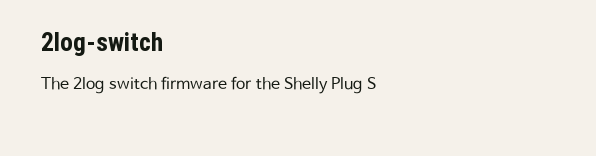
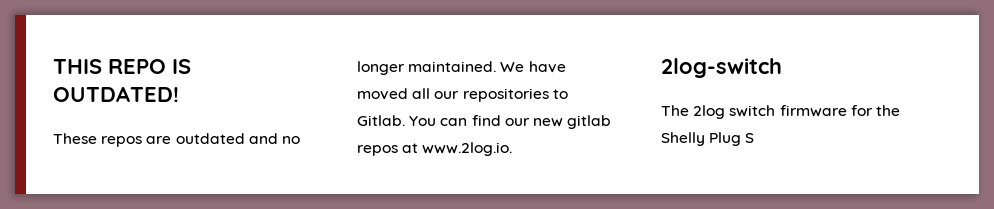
(41, 44) none -> [53,59,191,74] [53,86,179,102] [53,133,300,147] [357,61,566,75] [357,88,568,102] [357,115,612,129] [357,142,513,156] THIS REPO IS OUTDATED! // These repos are outdated and no longer maintained. We have moved all our repositories to Gitlab. You can find our new gitlab repos at www.2log.io. //

